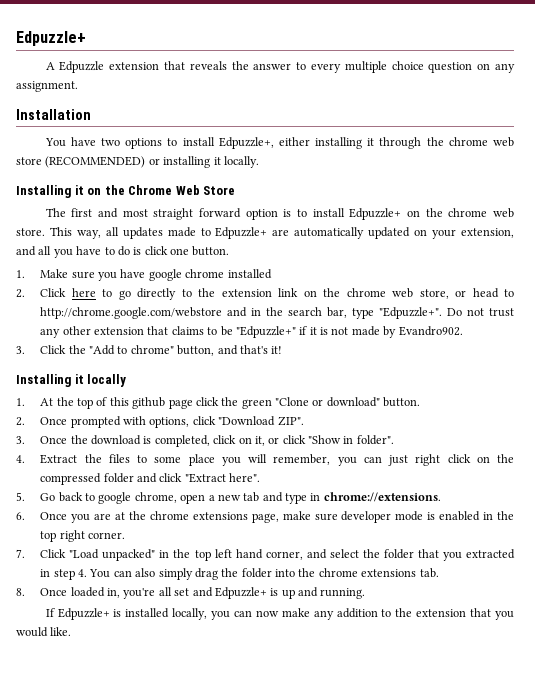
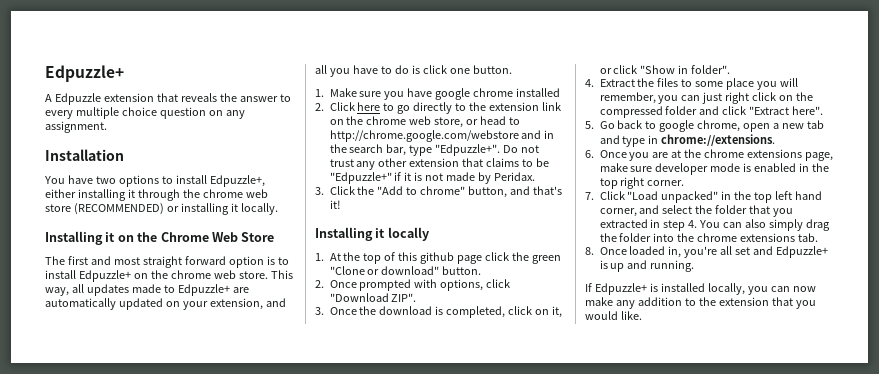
[398,326,463,336] Evandro902. -> [494,172,536,181] Peridax.

